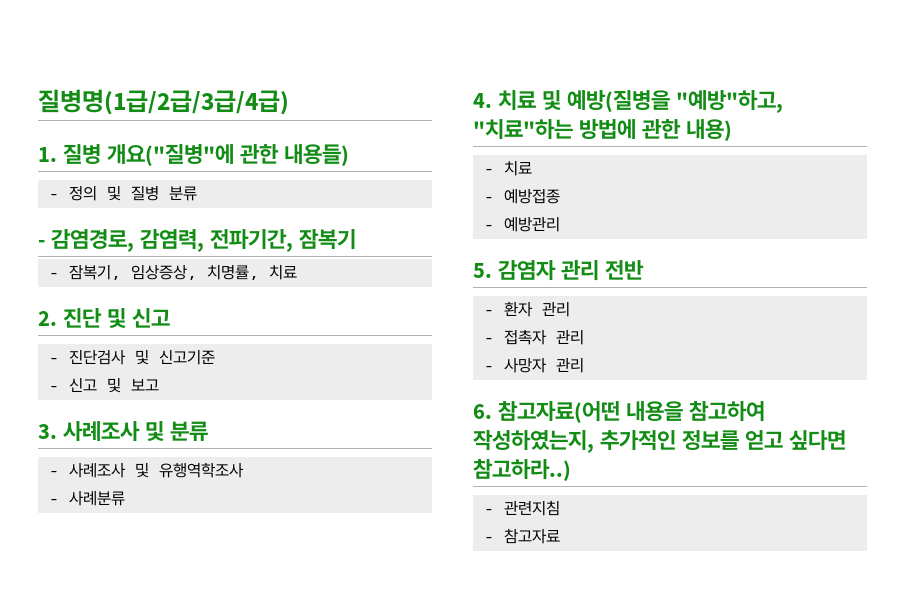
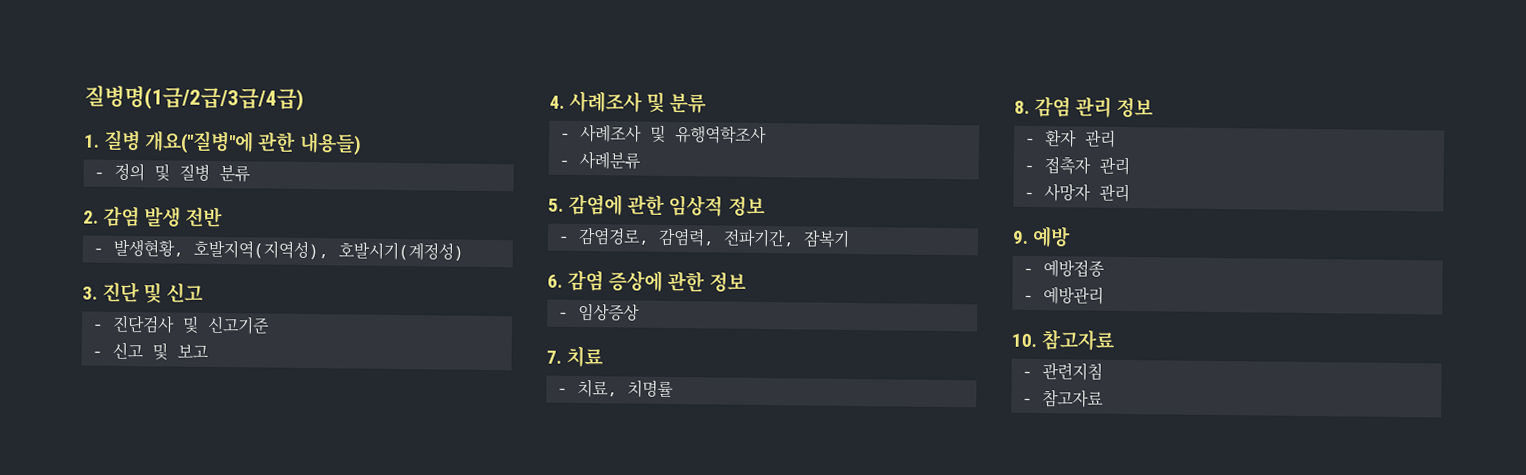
[38,229,357,252] [48,264,297,280] [38,311,57,326] - 감염경로, 감염력, 전파기간, 잠복기 // - 잠복기, 임상증상, 치명률, 치료 // 2. -> [83,205,224,228] [92,238,464,261] [82,286,98,300] 2. 감염 발생 전반 // - 발생현황, 호발지역(지역성), 호발시기(계정성) // 3.
[38,424,57,439] 3. -> [549,95,565,109] 4.
[473,90,784,113] [473,119,733,141] [483,160,532,176] [483,188,560,204] [483,216,560,232] [473,260,645,281] 4. 치료 및 예방(질병을 "예방"하고, "치료"하는 방법에 관한 내용) // - 치료 // - 예방접종 // - 예방관리 // 5. 감염자 관리 전반 -> [548,193,766,217] [557,226,850,248] [547,269,747,293] [557,302,640,322] [546,345,605,368] [556,378,674,399] [1014,95,1155,118] 5. 감염에 관한 임상적 정보 // - 감염경로, 감염력, 전파기간, 잠복기 // 6. 감염 증상에 관한 정보 // - 임상증상 // 7. 치료 // - 치료, 치명률 // 8. 감염 관리 정보
[473,400,766,423] [473,430,847,453] [473,458,571,481] 6. 참고자료(어떤 내용을 참고하여 작성하였는지, 추가적인 정보를 얻고 싶다면 참고하라..) -> [1012,225,1072,248] [1022,259,1105,278] [1022,286,1104,305] [1011,329,1117,351] 9. 예방 // - 예방접종 // - 예방관리 // 10. 참고자료

